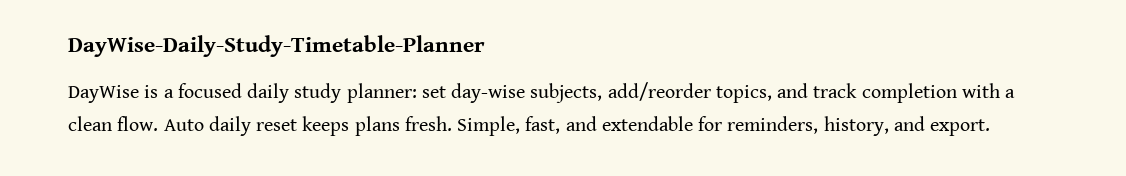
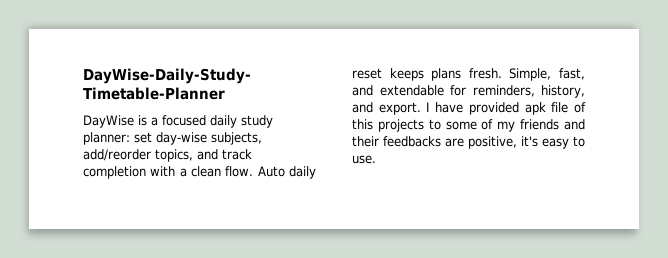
(991, 127) none -> [426,102,586,115] [352,119,585,132] [352,136,585,149] [352,155,376,164] I have provided apk file of this projects to some of my friends and their feedbacks are positive, it's easy to use.

